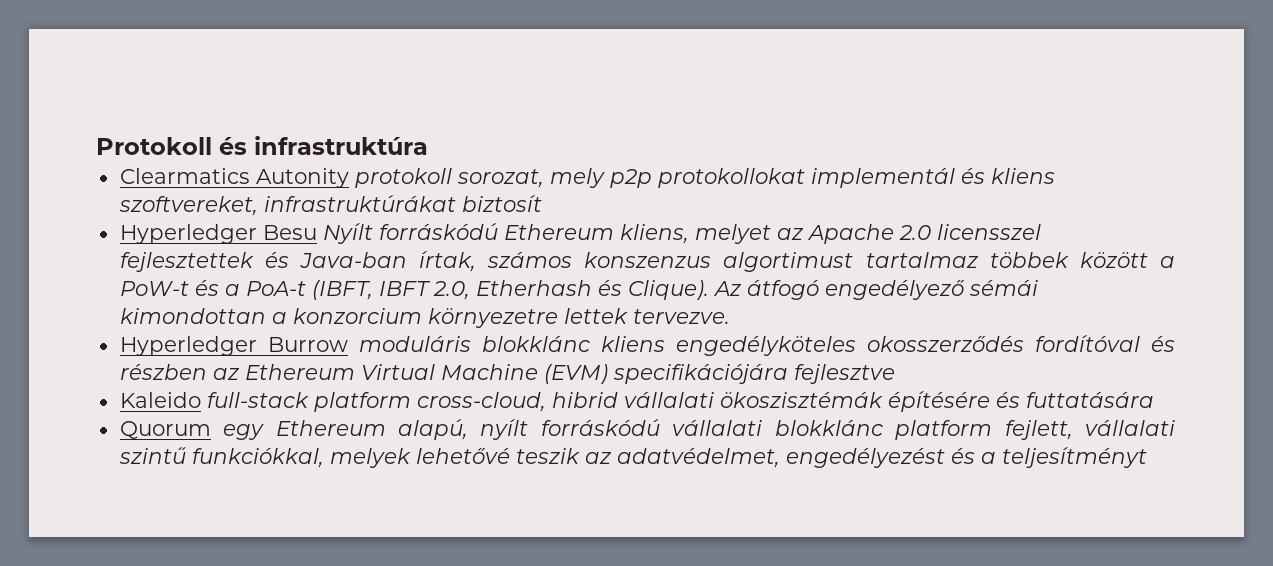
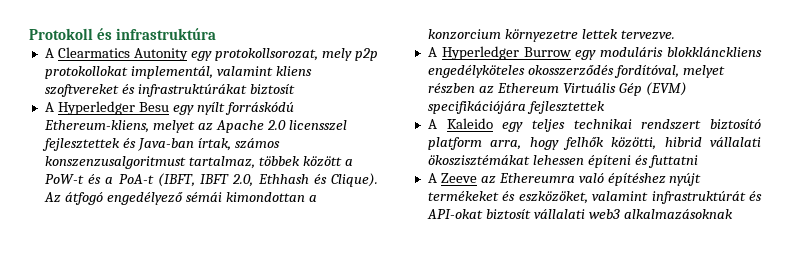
(428, 145) none -> [44,48,54,58] A
[354,168,544,188] protokoll sorozat, -> [190,48,318,61] egy protokollsorozat,
[810,168,1055,188] [118,196,258,216] implementál és kliens szoftvereket, -> [130,66,312,79] [44,84,135,97] implementál, valamint kliens szoftvereket és
(542, 203) none -> [44,102,54,112] A
[322,223,689,244] Nyílt forráskódú Ethereum kliens, -> [172,102,294,115] [43,120,149,133] egy nyílt forráskódú Ethereum-kliens,
[584,252,979,272] konszenzus algortimust tartalmaz -> [44,156,255,169] konszenzusalgoritmust tartalmaz,
[475,280,592,296] Etherhash -> [257,174,309,184] Ethhash
(730, 316) none -> [427,47,437,57] A
[358,335,1175,356] [119,364,895,384] [119,391,1154,412] [119,419,1175,440] [118,447,1147,468] moduláris blokklánc kliens engedélyköteles okosszerződés fordítóval és részben az Ethereum Virtual Machine (EVM) specifikációjára fejlesztve // Kaleido full-stack platform cross-cloud, hibrid vállalati ökoszisztémák építésére és futtatására // Quorum egy Ethereum alapú, nyílt forráskódú vállalati blokklánc platform fejlett, vállalati szintű funkciókkal, melyek lehetővé teszik az adatvédelmet, engedélyezést és a teljesítményt -> [575,47,762,60] [427,65,725,78] [427,82,687,96] [427,101,605,114] [427,118,761,132] [427,137,761,150] [427,155,698,168] [427,173,702,186] [427,191,762,204] [426,209,733,220] egy moduláris blokklánckliens engedélyköteles okosszerződés fordítóval, melyet részben az Ethereum Virtuális Gép (EVM) specifikációjára fejlesztettek // A Kaleido egy teljes technikai rendszert biztosító platform arra, hogy felhők közötti, hibrid vállalati ökoszisztémákat lehessen építeni és futtatni // A Zeeve az Ethereumra való építéshez nyújt termékeket és eszközöket, valamint infrastruktúrát és API-okat biztosít vállalati web3 alkalmazásoknak

